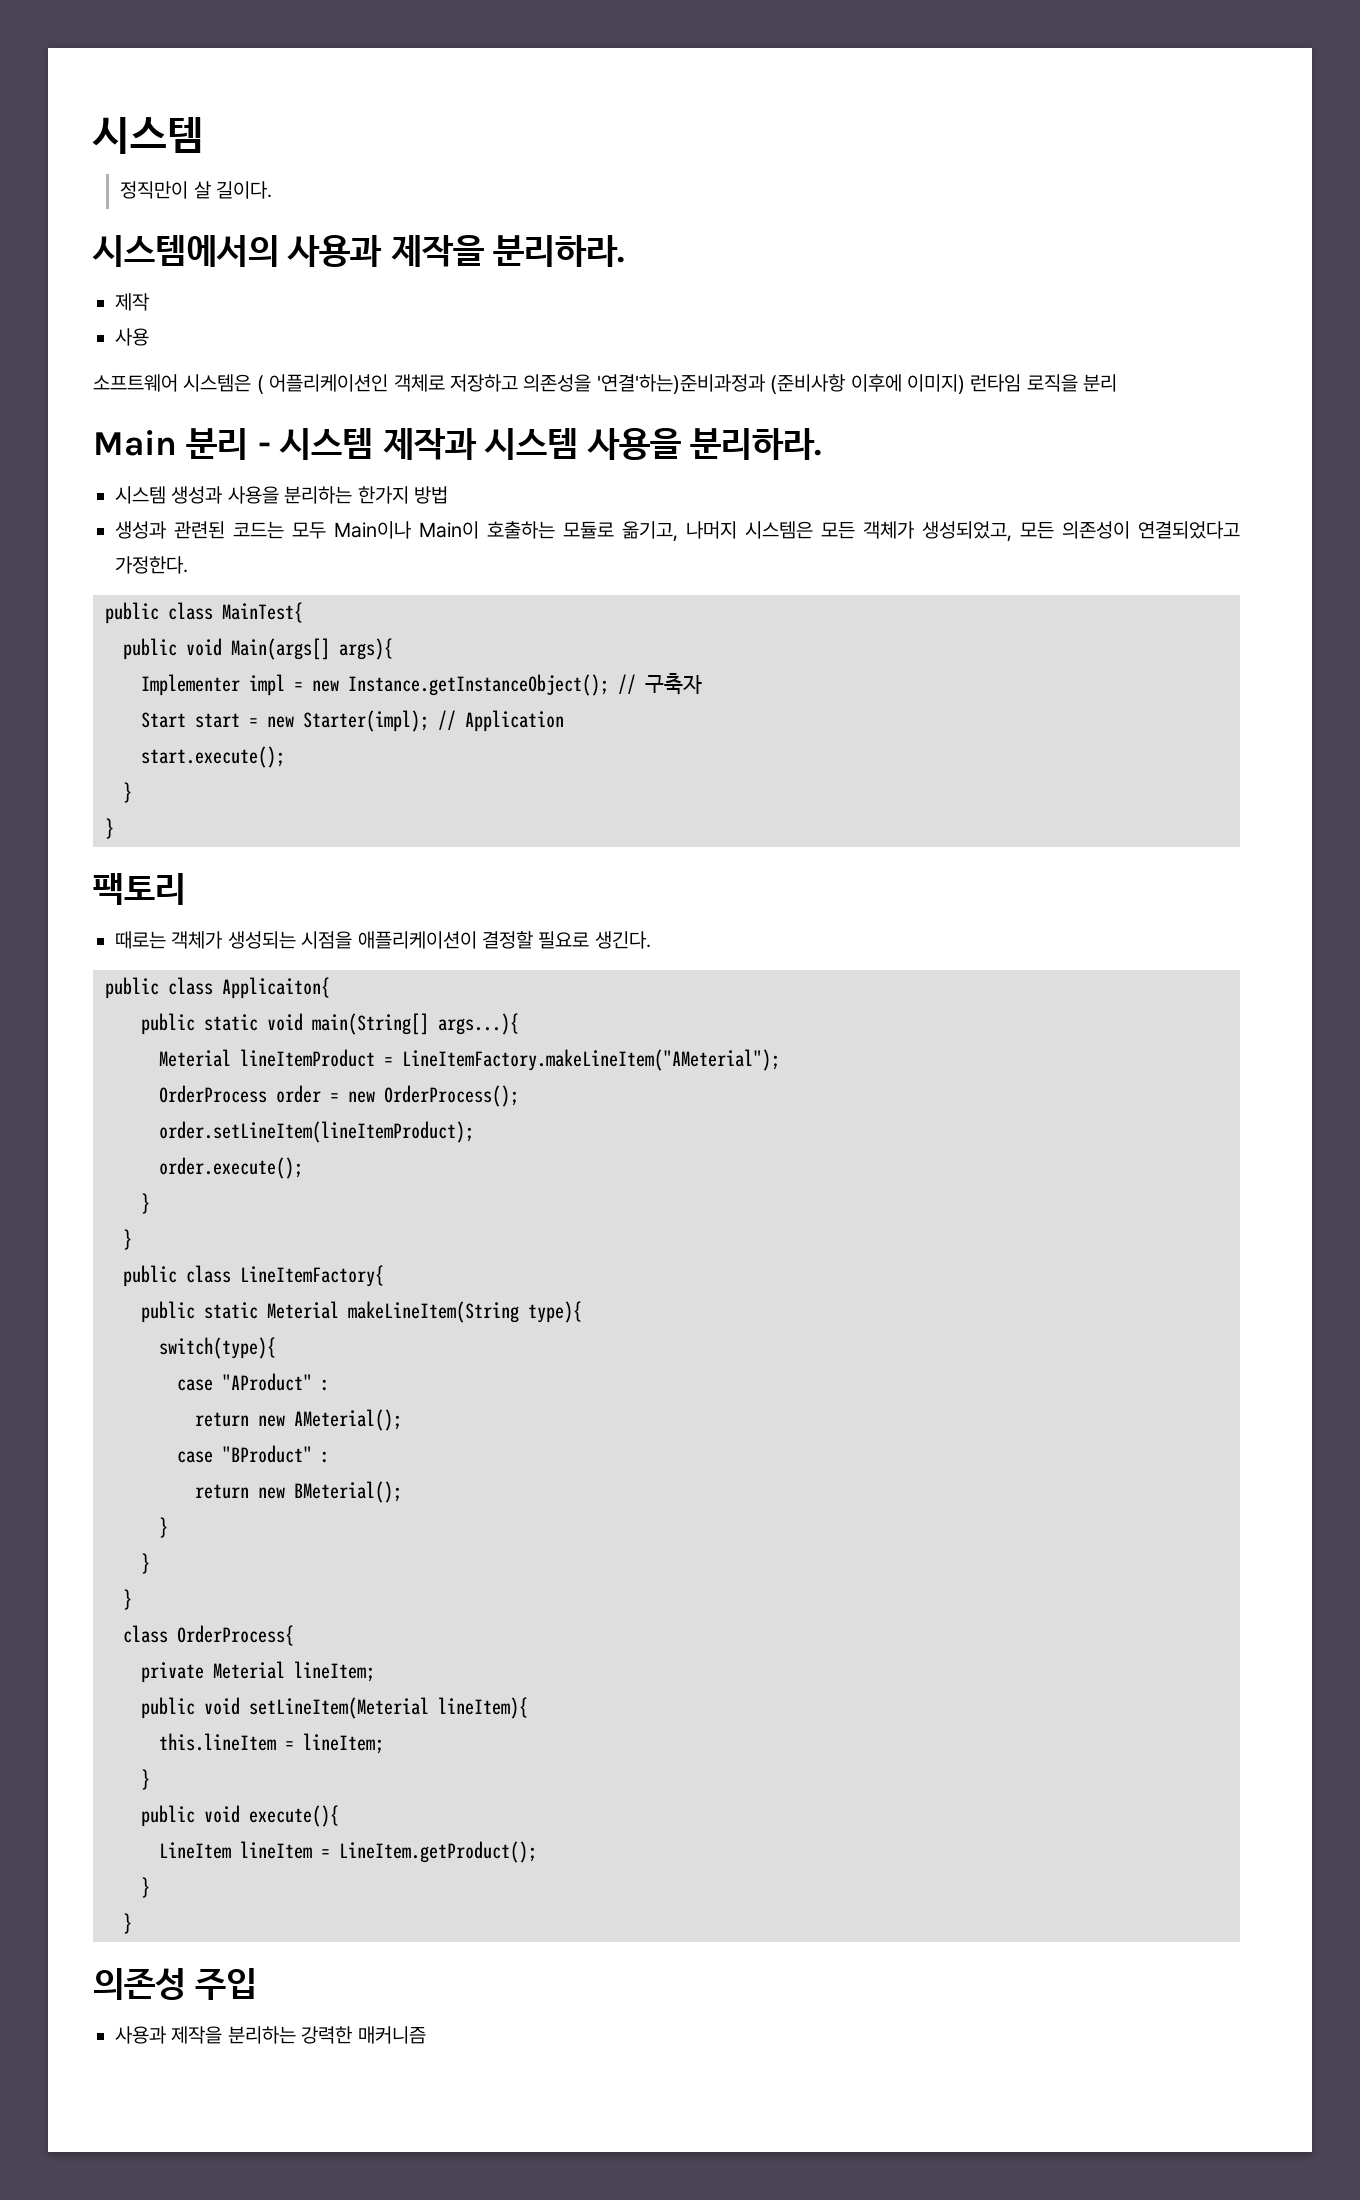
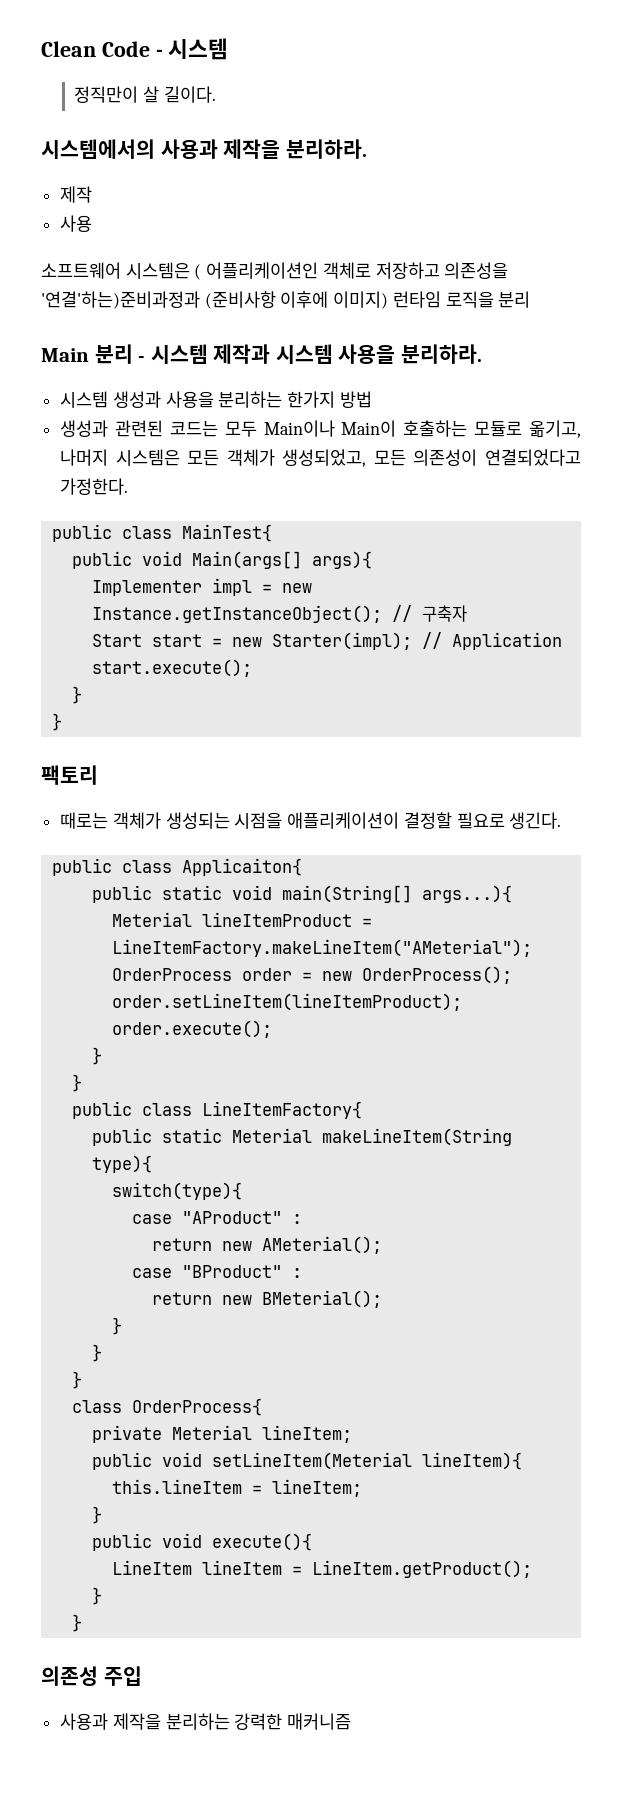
(92, 135) none -> [41,41,163,57] Clean Code -

